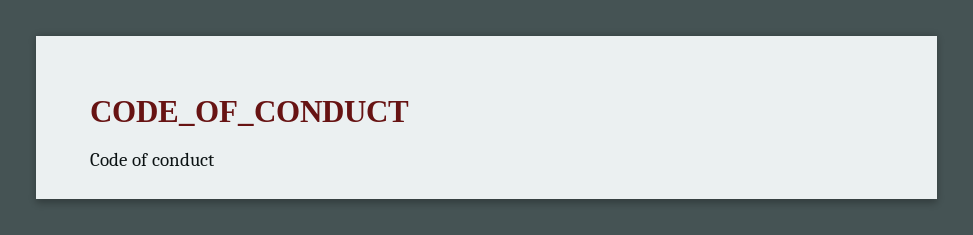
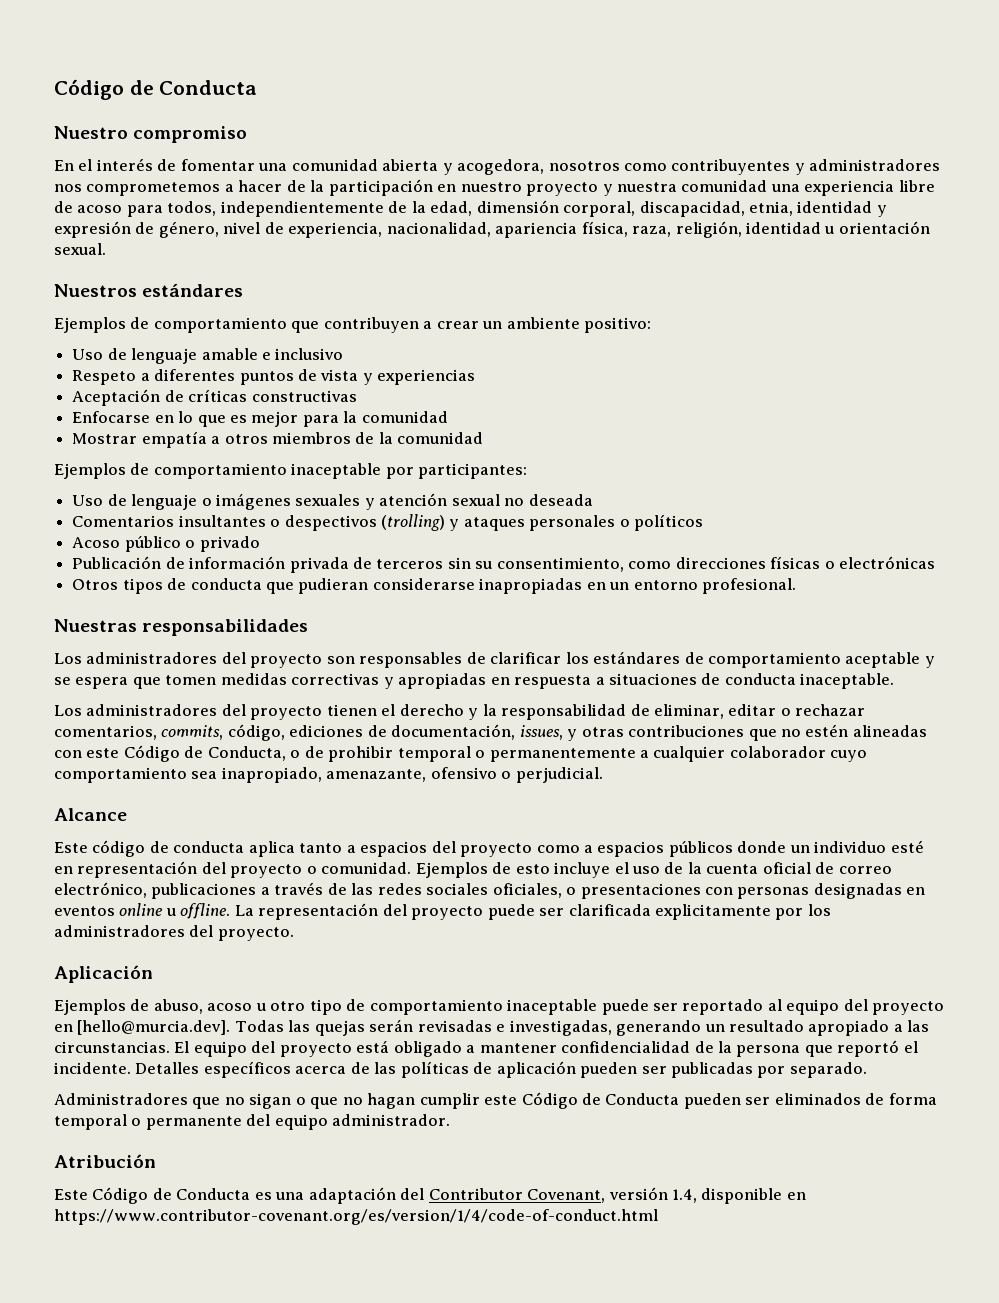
[90,101,409,126] [90,152,216,166] CODE_OF_CONDUCT // Code of conduct -> [54,79,258,100] [54,126,248,143] [54,158,941,175] [54,179,935,196] [54,200,887,217] [54,221,930,238] [54,243,106,255] [54,283,244,297] [54,317,652,333] [72,348,344,364] [72,369,476,385] [72,389,357,406] [72,411,448,427] [72,431,484,448] [54,463,528,479] [72,493,593,510] [72,514,704,531] [72,536,260,552] [72,556,936,573] [72,578,797,594] [54,619,309,636] [54,651,935,668] [54,673,895,689] [54,704,866,720] [54,724,927,741] [54,745,868,762] [54,767,603,783] [54,808,127,821] [54,840,924,857] [54,861,892,878] [54,882,926,899] [54,903,831,920] [54,925,294,941] [54,965,153,983] [54,999,945,1015] [54,1019,930,1036] [54,1040,918,1057] [54,1061,867,1078] [54,1092,937,1109] [54,1114,451,1130] [54,1154,156,1168] [54,1187,806,1204] [54,1209,658,1225] Código de Conducta // Nuestro compromiso // En el interés de fomentar una comunidad abierta y acogedora, nosotros como contribuyentes y administradores nos comprometemos a hacer de la participación en nuestro proyecto y nuestra comunidad una experiencia libre de acoso para todos, independientemente de la edad, dimensión corporal, discapacidad, etnia, identidad y expresión de género, nivel de experiencia, nacionalidad, apariencia física, raza, religión, identidad u orientación sexual. // Nuestros estándares // Ejemplos de comportamiento que contribuyen a crear un ambiente positivo: // Uso de lenguaje amable e inclusivo // Respeto a diferentes puntos de vista y experiencias // Aceptación de críticas constructivas // Enfocarse en lo que es mejor para la comunidad // Mostrar empatía a otros miembros de la comunidad // Ejemplos de comportamiento inaceptable por participantes: // Uso de lenguaje o imágenes sexuales y atención sexual no deseada // Comentarios insultantes o despectivos (trolling) y ataques personales o políticos // Acoso público o privado // Publicación de información privada de terceros sin su consentimiento, como direcciones físicas o electrónicas // Otros tipos de conducta que pudieran considerarse inapropiadas en un entorno profesional. // Nuestras responsabilidades // Los administradores del proyecto son responsables de clarificar los estándares de comportamiento aceptable y se espera que tomen medidas correctivas y apropiadas en respuesta a situaciones de conducta inaceptable. // Los administradores del proyecto tienen el derecho y la responsabilidad de eliminar, editar o rechazar comentarios, commits, código, ediciones de documentación, issues, y otras contribuciones que no estén alineadas con este Código de Conducta, o de prohibir temporal o permanentemente a cualquier colaborador cuyo comportamiento sea inapropiado, amenazante, ofensivo o perjudicial. // Alcance // Este código de conducta aplica tanto a espacios del proyecto como a espacios públicos donde un individuo esté en representación del proyecto o comunidad. Ejemplos de esto incluye el uso de la cuenta oficial de correo electrónico, publicaciones a través de las redes sociales oficiales, o presentaciones con personas designadas en eventos online u offline. La representación del proyecto puede ser clarificada explicitamente por los administradores del proyecto. // Aplicación // Ejemplos de abuso, acoso u otro tipo de comportamiento inaceptable puede ser reportado al equipo del proyecto en [hello@murcia.dev]. Todas las quejas serán revisadas e investigadas, generando un resultado apropiado a las circunstancias. El equipo del proyecto está obligado a mantener confidencialidad de la persona que reportó el incidente. Detalles específicos acerca de las políticas de aplicación pueden ser publicadas por separado. // Administradores que no sigan o que no hagan cumplir este Código de Conducta pueden ser eliminados de forma temporal o permanente del equipo administrador. // Atribución // Este Código de Conducta es una adaptación del Contributor Covenant, versión 1.4, disponible en https://www.contributor-covenant.org/es/version/1/4/code-of-conduct.html

